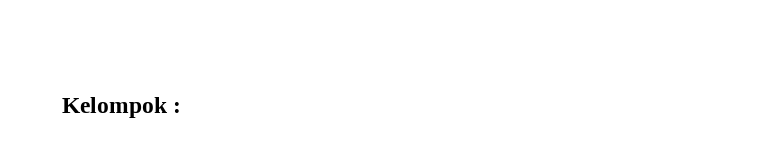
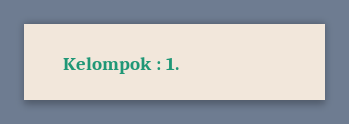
(182, 107) none -> [165,57,179,70] 1.

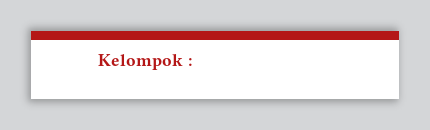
[165,57,179,70] 1. -> (192, 62) none

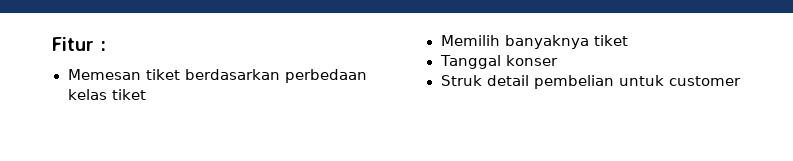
[98,54,183,70] Kelompok -> [51,37,94,51] Fitur
(192, 62) none -> [67,69,367,83] [67,89,146,100] [440,35,628,49] [439,55,559,69] [440,75,741,89] // Memesan tiket berdasarkan perbedaan kelas tiket // Memilih banyaknya tiket // Tanggal konser // Struk detail pembelian untuk customer

